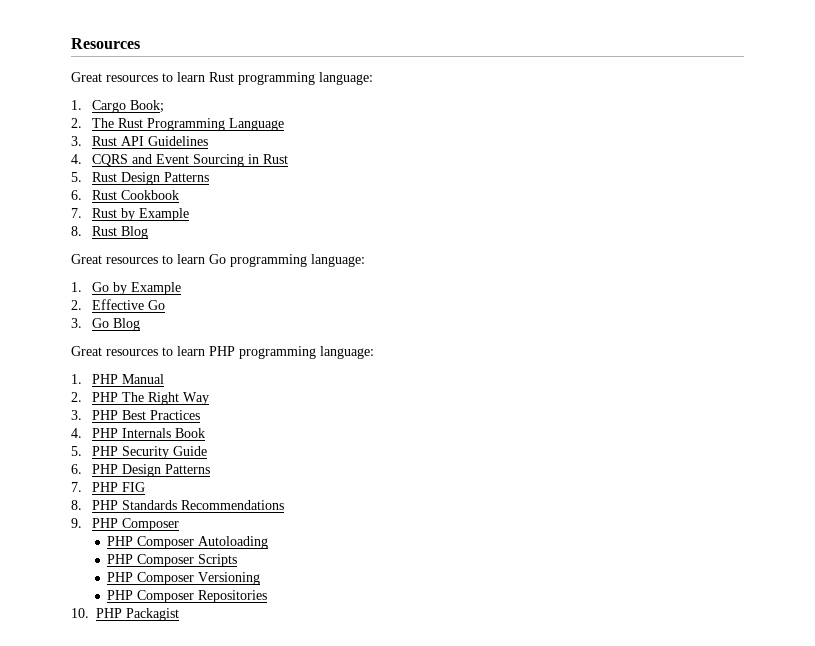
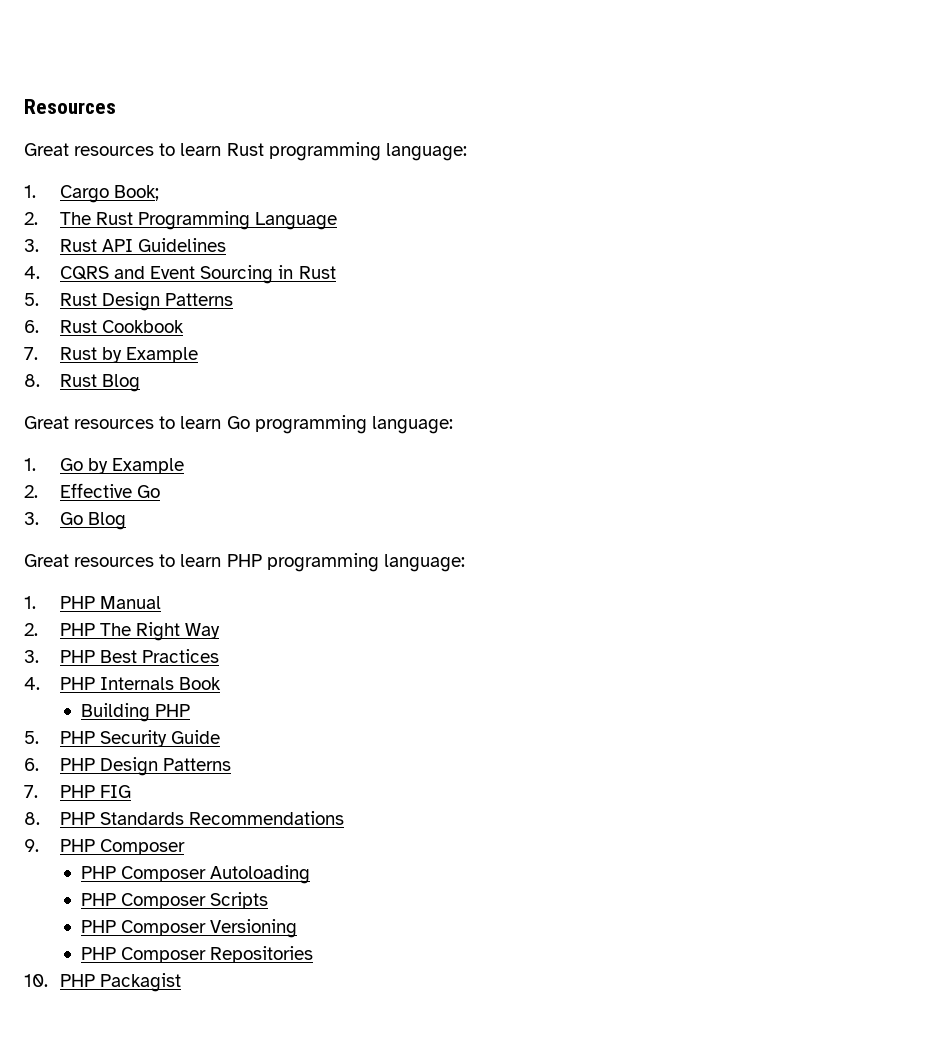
(205, 433) none -> [80,703,190,722] // Building PHP

